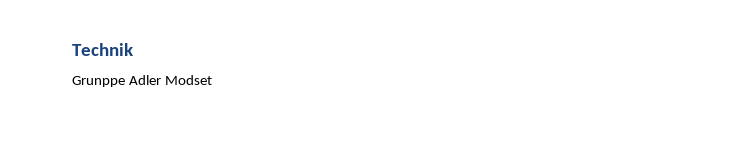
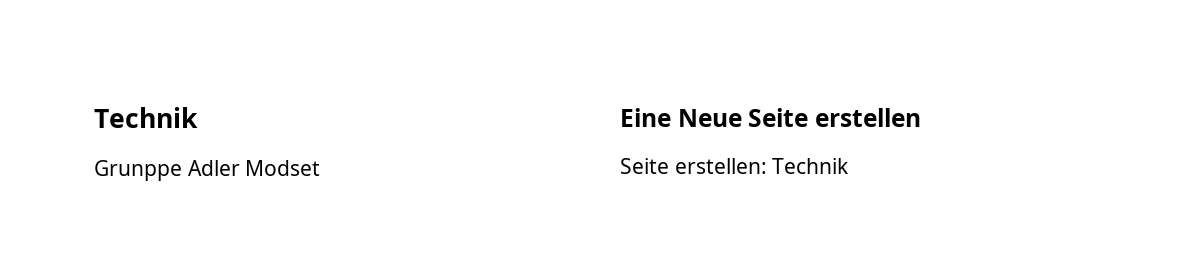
(212, 80) none -> [620,108,921,127] [620,158,850,174] // Eine Neue Seite erstellen // Seite erstellen: Technik

